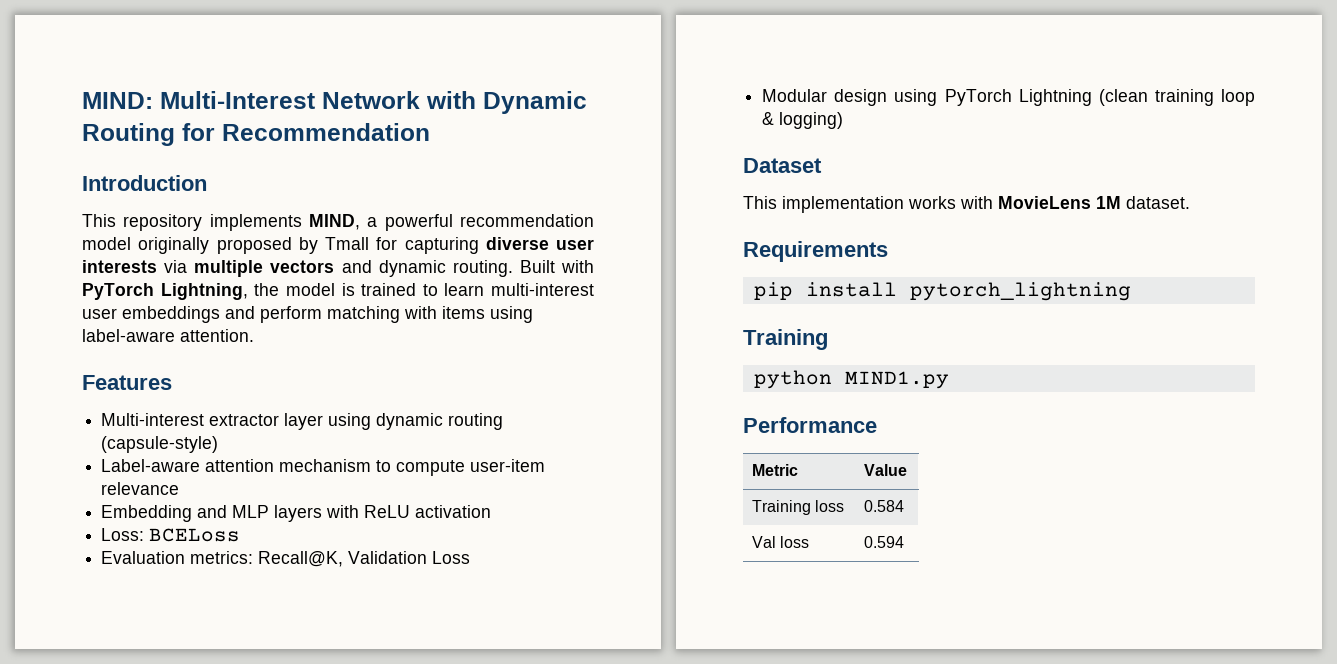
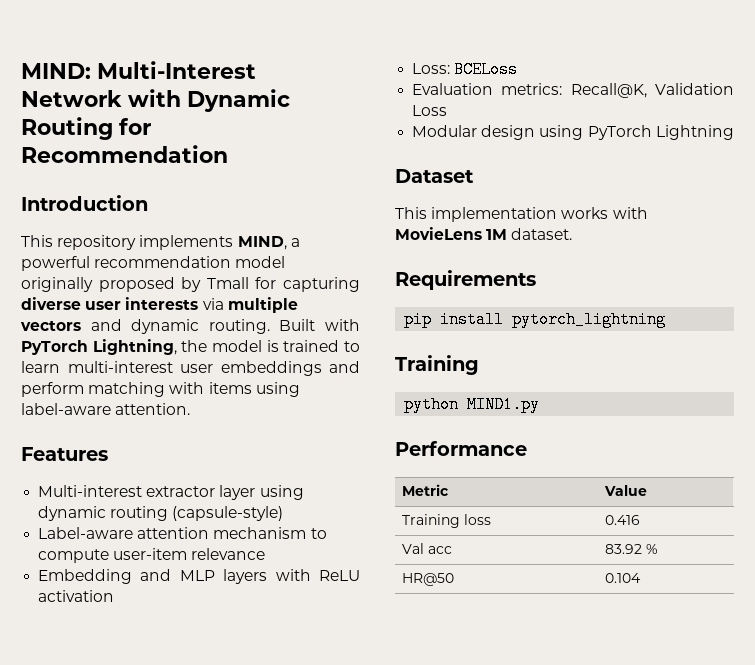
[1098,89,1255,106] [762,112,844,129] (clean training loop & logging) -> (734, 132) none
[864,500,905,512] 0.584 -> [605,515,641,525] 0.416
[780,536,810,548] [864,536,905,548] loss | 0.594 -> [428,546,453,554] [605,544,659,554] [402,573,455,586] [605,573,642,583] acc | 83.92 % // HR@50 | 0.104

